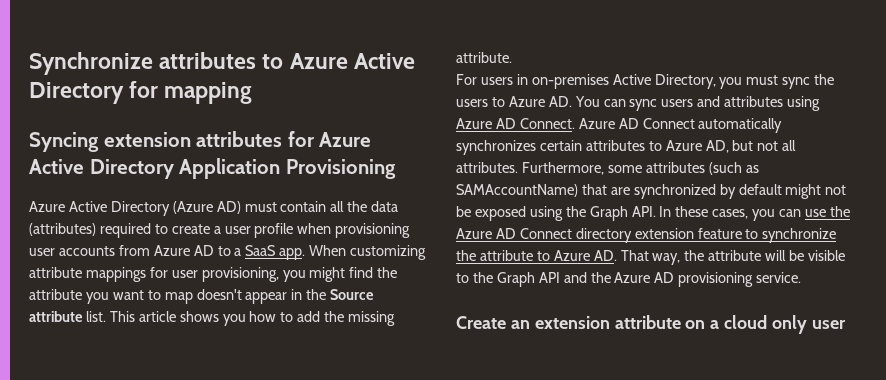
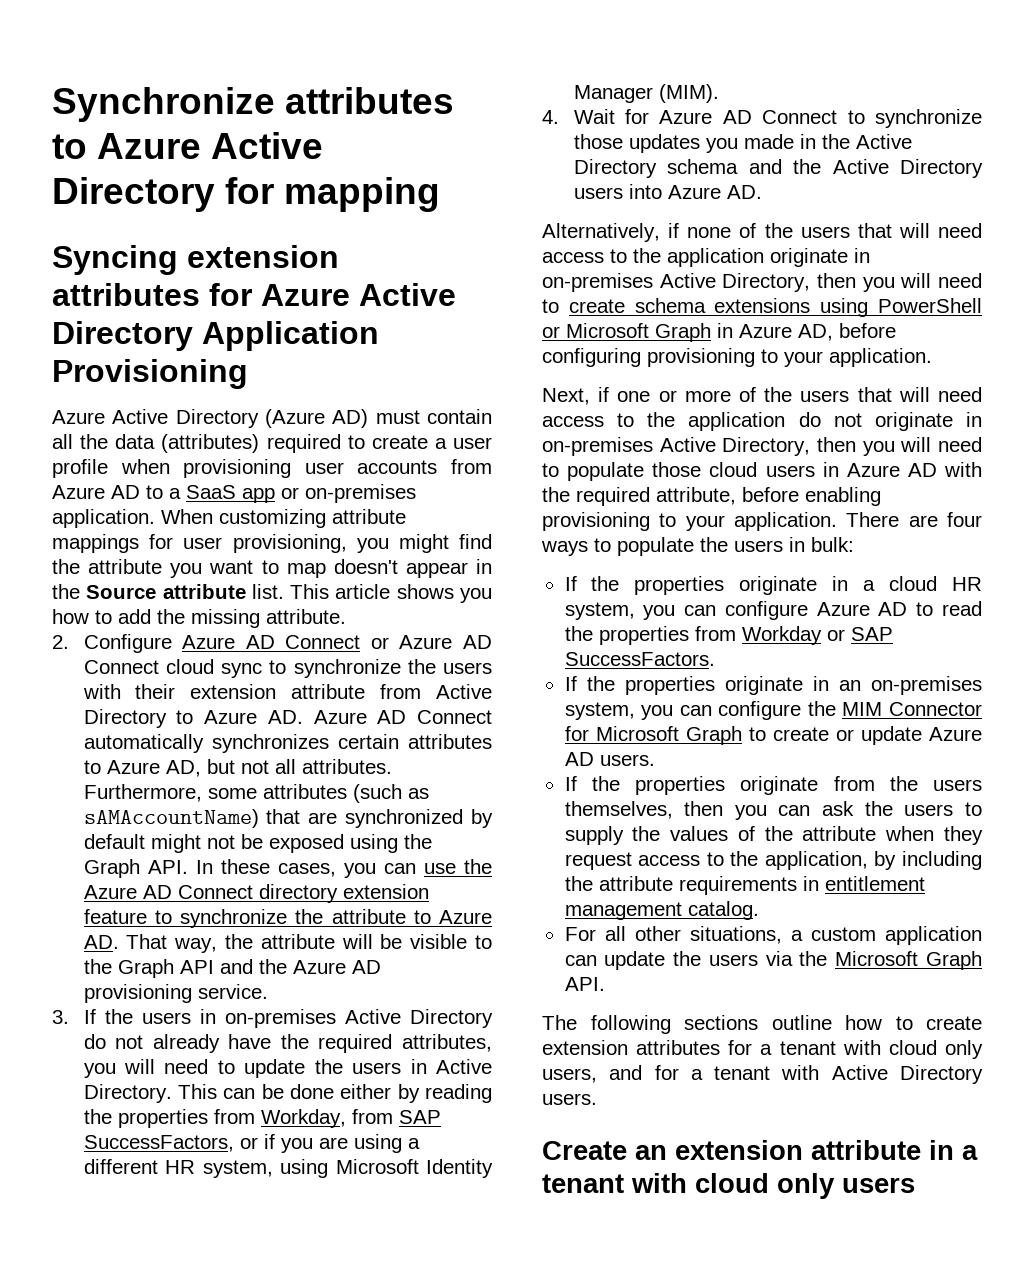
[279,248,306,260] app. -> [242,484,416,503] [52,509,155,528] app or on-premises application.
[456,74,835,89] [456,96,821,111] [456,118,575,129] For users in on-premises Active Directory, you must sync the users to Azure AD. You can sync users and attributes using Azure AD Connect. -> [52,634,493,653] [83,659,492,678] [82,684,492,699] [83,709,303,728] 2. Configure Azure AD Connect or Azure AD Connect cloud sync to synchronize the users with their extension attribute from Active Directory to Azure AD.
[456,184,578,197] SAMAccountName) -> [83,809,259,828] sAMAccountName)
(802, 277) none -> [52,1009,494,1028] [83,1034,493,1053] [83,1059,492,1078] [83,1084,492,1103] [83,1109,441,1128] [83,1134,420,1153] [83,1159,493,1178] [573,84,719,103] [542,109,982,128] [573,134,912,153] [573,159,983,178] [573,184,762,199] [542,223,982,242] [542,248,870,267] [542,273,983,292] [542,298,982,317] [542,323,896,342] [542,348,932,367] [542,387,982,405] [542,412,982,431] [542,437,983,456] [542,462,982,481] [542,487,881,506] [542,512,982,531] [541,537,854,556] [564,576,982,595] [564,601,982,620] [564,626,893,645] [564,652,715,666] [564,676,982,695] [564,701,982,720] [564,726,982,745] [564,752,655,766] [564,776,982,795] [564,801,982,820] [564,826,983,845] [564,851,982,870] [564,876,925,895] [564,901,759,920] [564,926,982,945] [564,951,982,970] [564,977,605,991] [542,1015,982,1034] [542,1040,983,1059] [542,1065,983,1084] [542,1093,597,1105] // 3. If the users in on-premises Active Directory do not already have the required attributes, you will need to update the users in Active Directory. This can be done either by reading the properties from Workday, from SAP SuccessFactors, or if you are using a different HR system, using Microsoft Identity Manager (MIM). // 4. Wait for Azure AD Connect to synchronize those updates you made in the Active Directory schema and the Active Directory users into Azure AD. // Alternatively, if none of the users that will need access to the application originate in on-premises Active Directory, then you will need to create schema extensions using PowerShell or Microsoft Graph in Azure AD, before configuring provisioning to your application. // Next, if one or more of the users that will need access to the application do not originate in on-premises Active Directory, then you will need to populate those cloud users in Azure AD with the required attribute, before enabling provisioning to your application. There are four ways to populate the users in bulk: // If the properties originate in a cloud HR system, you can configure Azure AD to read the properties from Workday or SAP SuccessFactors. // If the properties originate in an on-premises system, you can configure the MIM Connector for Microsoft Graph to create or update Azure AD users. // If the properties originate from the users themselves, then you can ask the users to supply the values of the attribute when they request access to the application, by including the attribute requirements in entitlement management catalog. // For all other situations, a custom application can update the users via the Microsoft Graph API. // The following sections outline how to create extension attributes for a tenant with cloud only users, and for a tenant with Active Directory users.
[685,315,846,334] on a cloud only user -> [929,1140,978,1160] [542,1173,915,1199] in a tenant with cloud only users

